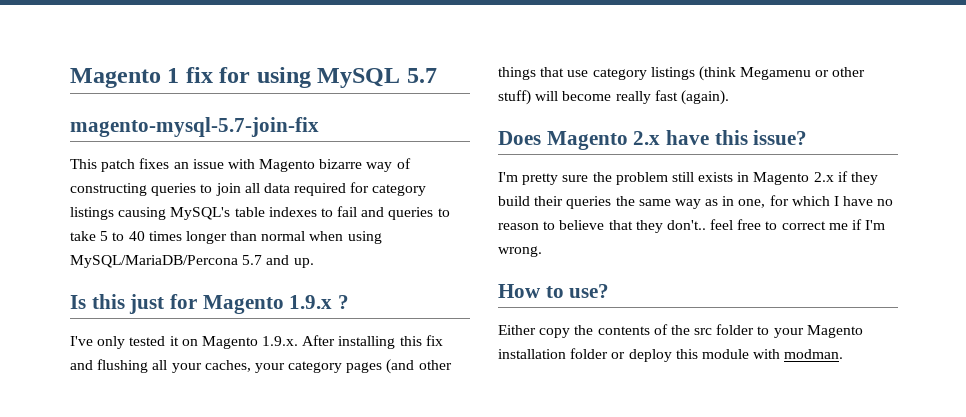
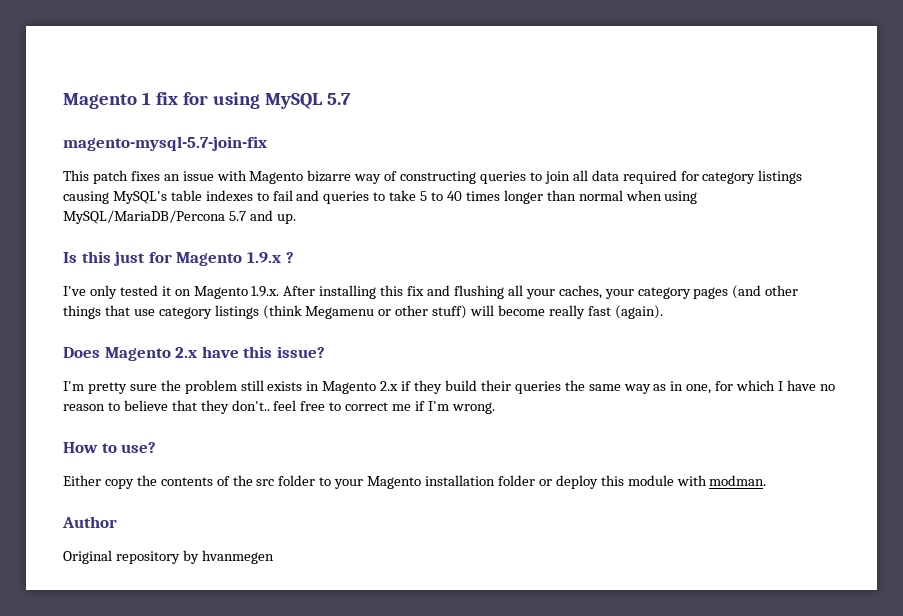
(844, 354) none -> [62,516,117,528] [63,550,274,564] // Author // Original repository by hvanmegen

